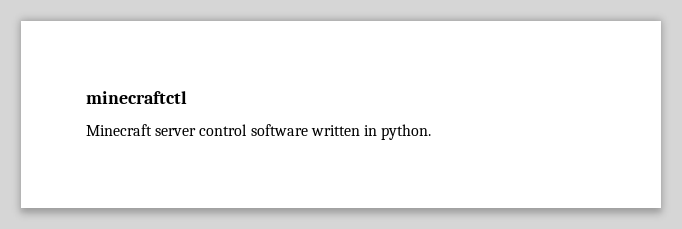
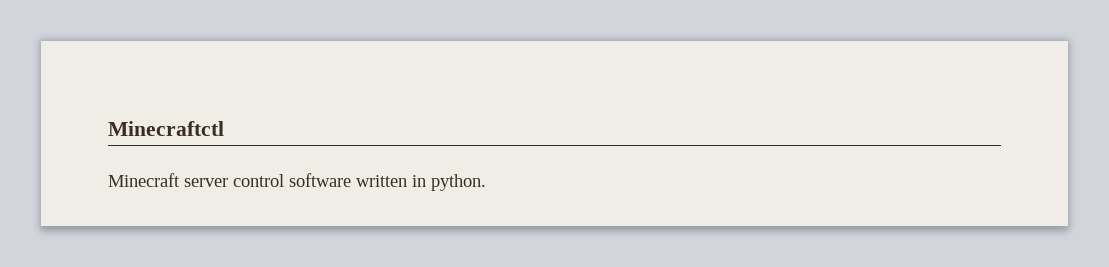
[86,91,187,104] minecraftctl -> [108,121,224,136] Minecraftctl

